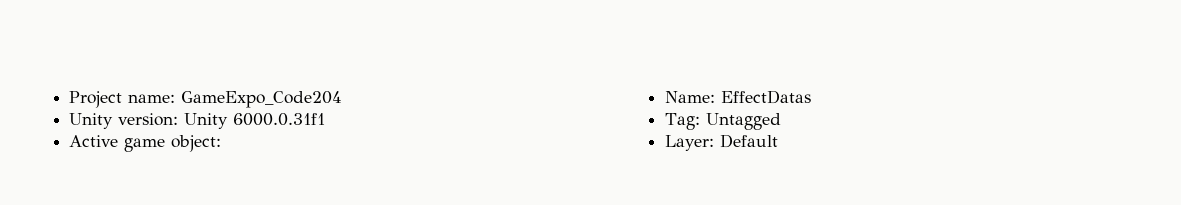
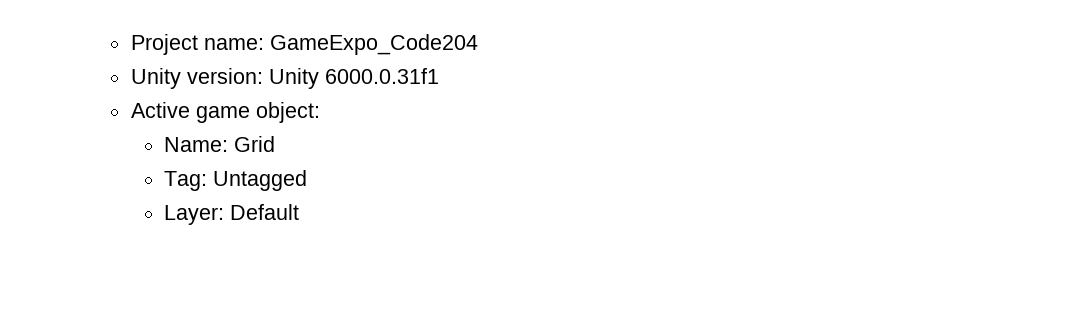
[720,90,811,104] EffectDatas -> [234,136,276,152] Grid

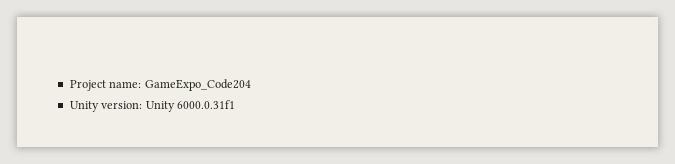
[130,102,320,123] [164,136,276,152] [164,170,308,191] [164,204,300,225] // Active game object: // Name: Grid // Tag: Untagged // Layer: Default -> (235, 104) none

